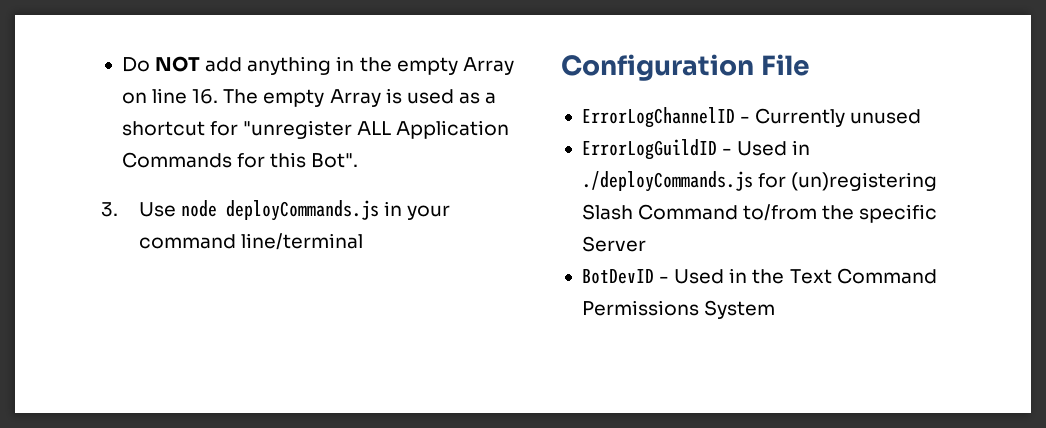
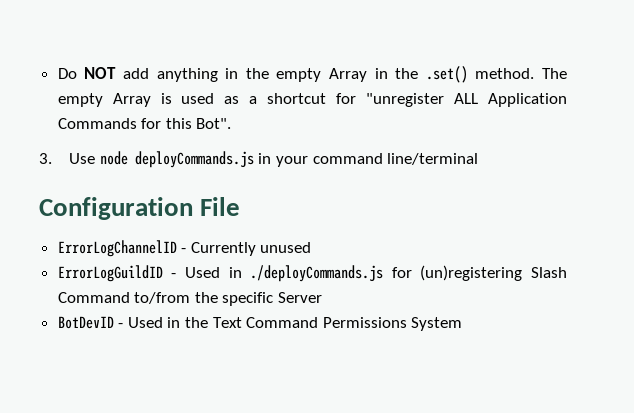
[121,88,219,104] on line 16. -> [374,66,535,83] in the .set() method.

